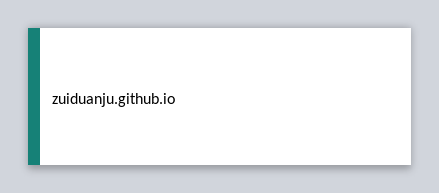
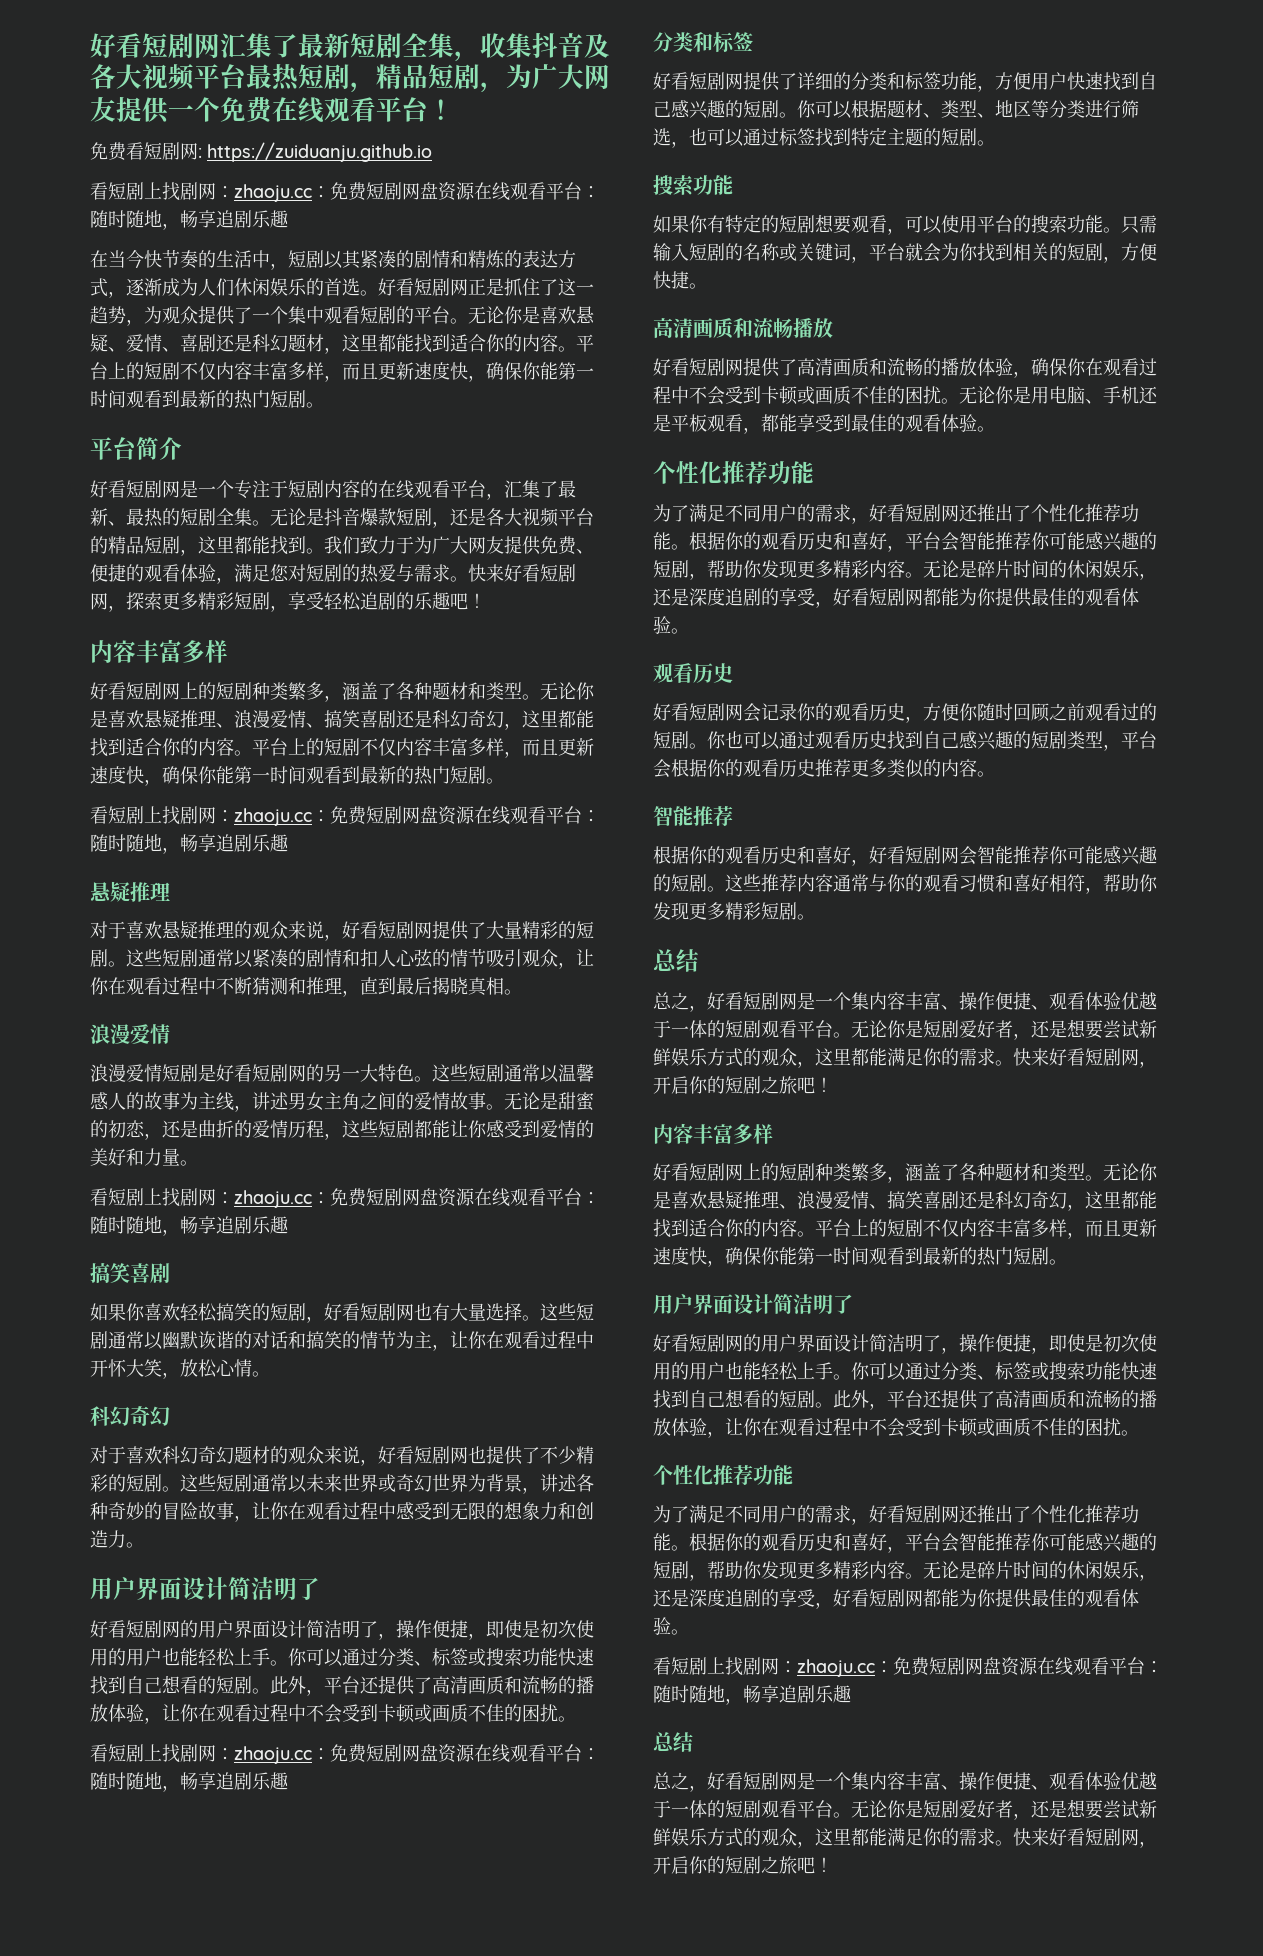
[52,93,175,107] zuiduanju.github.io -> [90,32,610,62] [90,64,610,93] [90,96,454,124] [90,142,432,162] [90,182,600,202] [90,210,288,230] [90,250,576,270] [90,278,594,298] [90,306,595,326] [90,333,594,354] [90,362,594,382] [90,390,324,409] [90,437,182,460] [90,480,576,500] [90,508,594,528] [90,536,594,556] [90,564,576,584] [90,592,486,612] [90,639,228,663] [90,682,595,702] [90,709,594,730] [90,738,594,758] [90,766,504,786] [90,806,600,826] [90,834,288,854] [90,881,170,902] [90,920,594,941] [90,949,594,969] [90,977,522,997] [90,1024,170,1044] [90,1063,594,1083] [90,1092,594,1112] [90,1120,594,1140] [90,1148,198,1166] [90,1188,600,1208] [90,1216,288,1236] [90,1263,170,1283] [90,1302,594,1323] [90,1331,594,1351] [90,1359,270,1379] [90,1406,170,1426] [90,1446,594,1466] [90,1474,594,1494] [90,1501,594,1522] [90,1530,144,1548] [90,1577,320,1600] [90,1620,594,1640] [90,1648,594,1667] [90,1675,594,1696] [90,1704,576,1724] [90,1744,600,1764] [90,1772,288,1792] [653,32,753,53] [653,72,1157,92] [653,100,1139,119] [653,127,995,148] [653,175,733,196] [653,214,1157,235] [653,243,1157,263] [653,271,707,289] [653,318,833,338] [653,358,1157,378] [653,386,1158,405] [653,414,995,434] [653,461,814,484] [653,504,1139,524] [653,532,1157,552] [653,560,1157,580] [653,588,1139,608] [653,616,689,634] [653,663,733,683] [653,703,1157,723] [653,731,1157,751] [653,759,995,778] [653,806,733,826] [653,846,1157,866] [653,874,1158,894] [653,902,815,920] [653,949,699,972] [653,992,1157,1012] [653,1019,1157,1040] [653,1048,1157,1068] [653,1076,833,1094] [653,1123,773,1144] [653,1163,1158,1183] [653,1190,1157,1211] [653,1219,1157,1239] [653,1247,1067,1267] [653,1294,853,1314] [653,1334,1157,1354] [653,1362,1157,1381] [653,1389,1157,1410] [653,1418,1139,1438] [653,1465,793,1485] [653,1505,1139,1525] [653,1533,1157,1553] [653,1561,1157,1581] [653,1589,1139,1609] [653,1617,689,1635] [653,1657,1163,1677] [653,1685,851,1705] [653,1732,693,1752] [653,1772,1157,1792] [653,1799,1157,1820] [653,1828,1157,1848] [653,1856,833,1874] 好看短剧网汇集了最新短剧全集，收集抖音及各大视频平台最热短剧，精品短剧，为广大网友提供一个免费在线观看平台！ // 免费看短剧网: https://zuiduanju.github.io // 看短剧上找剧网：zhaoju.cc：免费短剧网盘资源在线观看平台：随时随地，畅享追剧乐趣 // 在当今快节奏的生活中，短剧以其紧凑的剧情和精炼的表达方式，逐渐成为人们休闲娱乐的首选。好看短剧网正是抓住了这一趋势，为观众提供了一个集中观看短剧的平台。无论你是喜欢悬疑、爱情、喜剧还是科幻题材，这里都能找到适合你的内容。平台上的短剧不仅内容丰富多样，而且更新速度快，确保你能第一时间观看到最新的热门短剧。 // 平台简介 // 好看短剧网是一个专注于短剧内容的在线观看平台，汇集了最新、最热的短剧全集。无论是抖音爆款短剧，还是各大视频平台的精品短剧，这里都能找到。我们致力于为广大网友提供免费、便捷的观看体验，满足您对短剧的热爱与需求。快来好看短剧网，探索更多精彩短剧，享受轻松追剧的乐趣吧！ // 内容丰富多样 // 好看短剧网上的短剧种类繁多，涵盖了各种题材和类型。无论你是喜欢悬疑推理、浪漫爱情、搞笑喜剧还是科幻奇幻，这里都能找到适合你的内容。平台上的短剧不仅内容丰富多样，而且更新速度快，确保你能第一时间观看到最新的热门短剧。 // 看短剧上找剧网：zhaoju.cc：免费短剧网盘资源在线观看平台：随时随地，畅享追剧乐趣 // 悬疑推理 // 对于喜欢悬疑推理的观众来说，好看短剧网提供了大量精彩的短剧。这些短剧通常以紧凑的剧情和扣人心弦的情节吸引观众，让你在观看过程中不断猜测和推理，直到最后揭晓真相。 // 浪漫爱情 // 浪漫爱情短剧是好看短剧网的另一大特色。这些短剧通常以温馨感人的故事为主线，讲述男女主角之间的爱情故事。无论是甜蜜的初恋，还是曲折的爱情历程，这些短剧都能让你感受到爱情的美好和力量。 // 看短剧上找剧网：zhaoju.cc：免费短剧网盘资源在线观看平台：随时随地，畅享追剧乐趣 // 搞笑喜剧 // 如果你喜欢轻松搞笑的短剧，好看短剧网也有大量选择。这些短剧通常以幽默诙谐的对话和搞笑的情节为主，让你在观看过程中开怀大笑，放松心情。 // 科幻奇幻 // 对于喜欢科幻奇幻题材的观众来说，好看短剧网也提供了不少精彩的短剧。这些短剧通常以未来世界或奇幻世界为背景，讲述各种奇妙的冒险故事，让你在观看过程中感受到无限的想象力和创造力。 // 用户界面设计简洁明了 // 好看短剧网的用户界面设计简洁明了，操作便捷，即使是初次使用的用户也能轻松上手。你可以通过分类、标签或搜索功能快速找到自己想看的短剧。此外，平台还提供了高清画质和流畅的播放体验，让你在观看过程中不会受到卡顿或画质不佳的困扰。 // 看短剧上找剧网：zhaoju.cc：免费短剧网盘资源在线观看平台：随时随地，畅享追剧乐趣 // 分类和标签 // 好看短剧网提供了详细的分类和标签功能，方便用户快速找到自己感兴趣的短剧。你可以根据题材、类型、地区等分类进行筛选，也可以通过标签找到特定主题的短剧。 // 搜索功能 // 如果你有特定的短剧想要观看，可以使用平台的搜索功能。只需输入短剧的名称或关键词，平台就会为你找到相关的短剧，方便快捷。 // 高清画质和流畅播放 // 好看短剧网提供了高清画质和流畅的播放体验，确保你在观看过程中不会受到卡顿或画质不佳的困扰。无论你是用电脑、手机还是平板观看，都能享受到最佳的观看体验。 // 个性化推荐功能 // 为了满足不同用户的需求，好看短剧网还推出了个性化推荐功能。根据你的观看历史和喜好，平台会智能推荐你可能感兴趣的短剧，帮助你发现更多精彩内容。无论是碎片时间的休闲娱乐，还是深度追剧的享受，好看短剧网都能为你提供最佳的观看体验。 // 观看历史 // 好看短剧网会记录你的观看历史，方便你随时回顾之前观看过的短剧。你也可以通过观看历史找到自己感兴趣的短剧类型，平台会根据你的观看历史推荐更多类似的内容。 // 智能推荐 // 根据你的观看历史和喜好，好看短剧网会智能推荐你可能感兴趣的短剧。这些推荐内容通常与你的观看习惯和喜好相符，帮助你发现更多精彩短剧。 // 总结 // 总之，好看短剧网是一个集内容丰富、操作便捷、观看体验优越于一体的短剧观看平台。无论你是短剧爱好者，还是想要尝试新鲜娱乐方式的观众，这里都能满足你的需求。快来好看短剧网，开启你的短剧之旅吧！ // 内容丰富多样 // 好看短剧网上的短剧种类繁多，涵盖了各种题材和类型。无论你是喜欢悬疑推理、浪漫爱情、搞笑喜剧还是科幻奇幻，这里都能找到适合你的内容。平台上的短剧不仅内容丰富多样，而且更新速度快，确保你能第一时间观看到最新的热门短剧。 // 用户界面设计简洁明了 // 好看短剧网的用户界面设计简洁明了，操作便捷，即使是初次使用的用户也能轻松上手。你可以通过分类、标签或搜索功能快速找到自己想看的短剧。此外，平台还提供了高清画质和流畅的播放体验，让你在观看过程中不会受到卡顿或画质不佳的困扰。 // 个性化推荐功能 // 为了满足不同用户的需求，好看短剧网还推出了个性化推荐功能。根据你的观看历史和喜好，平台会智能推荐你可能感兴趣的短剧，帮助你发现更多精彩内容。无论是碎片时间的休闲娱乐，还是深度追剧的享受，好看短剧网都能为你提供最佳的观看体验。 // 看短剧上找剧网：zhaoju.cc：免费短剧网盘资源在线观看平台：随时随地，畅享追剧乐趣 // 总结 // 总之，好看短剧网是一个集内容丰富、操作便捷、观看体验优越于一体的短剧观看平台。无论你是短剧爱好者，还是想要尝试新鲜娱乐方式的观众，这里都能满足你的需求。快来好看短剧网，开启你的短剧之旅吧！

